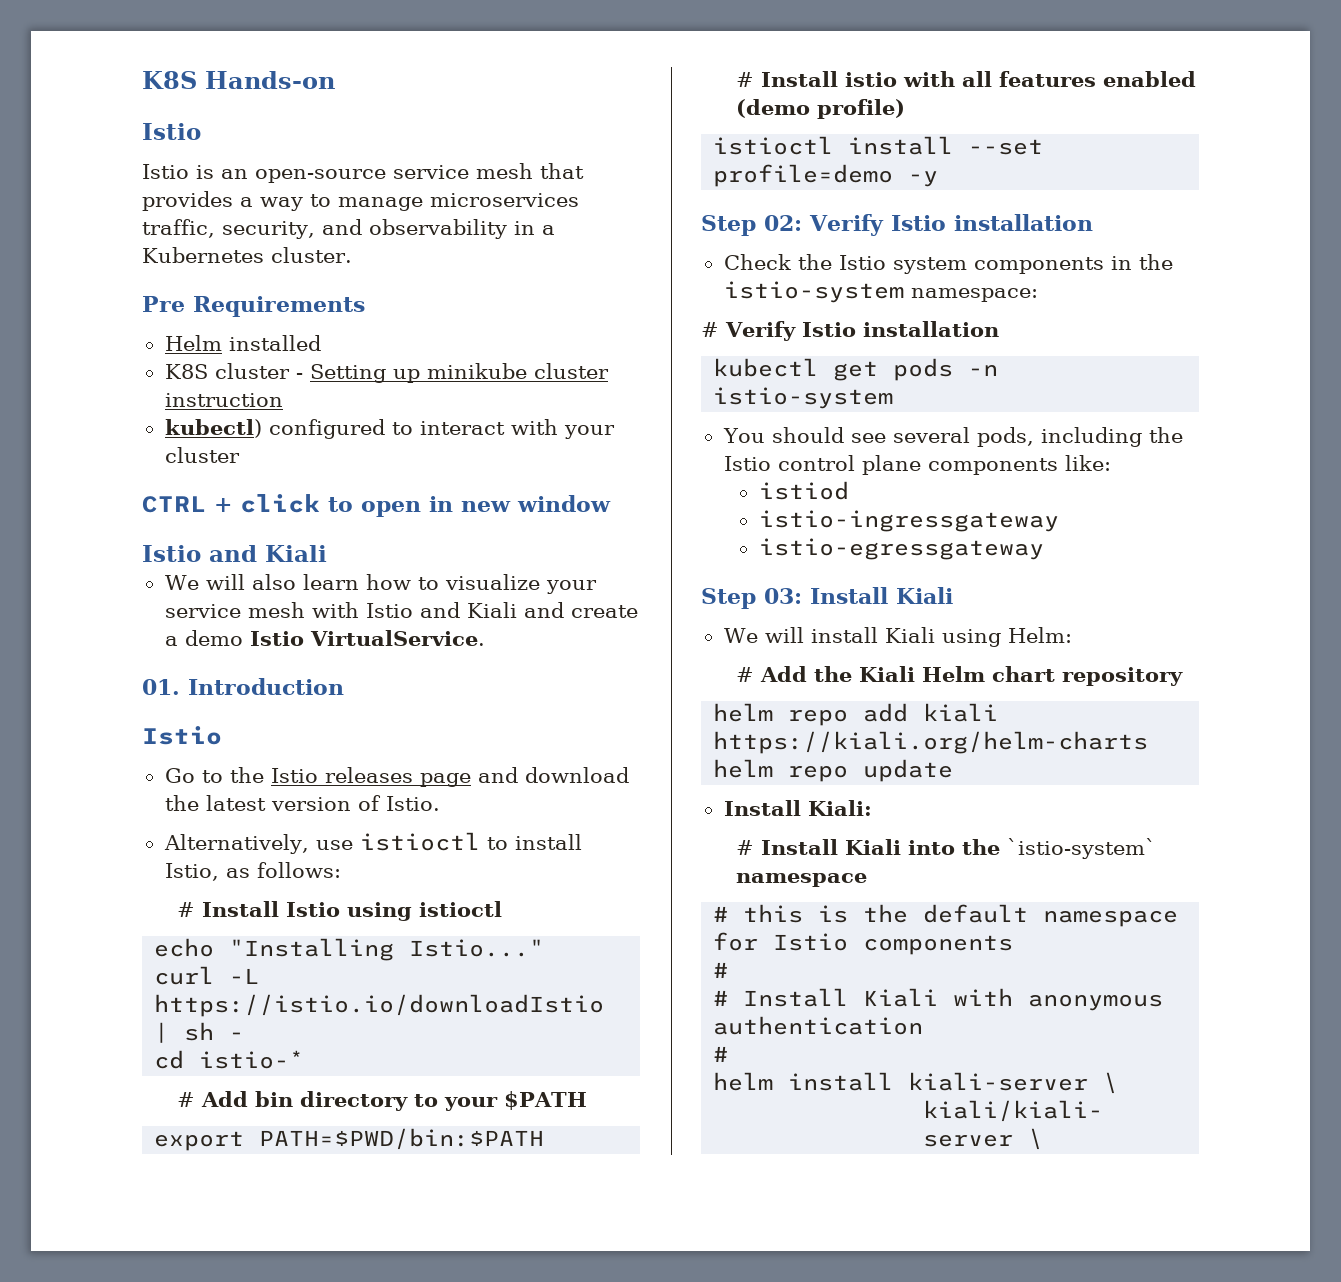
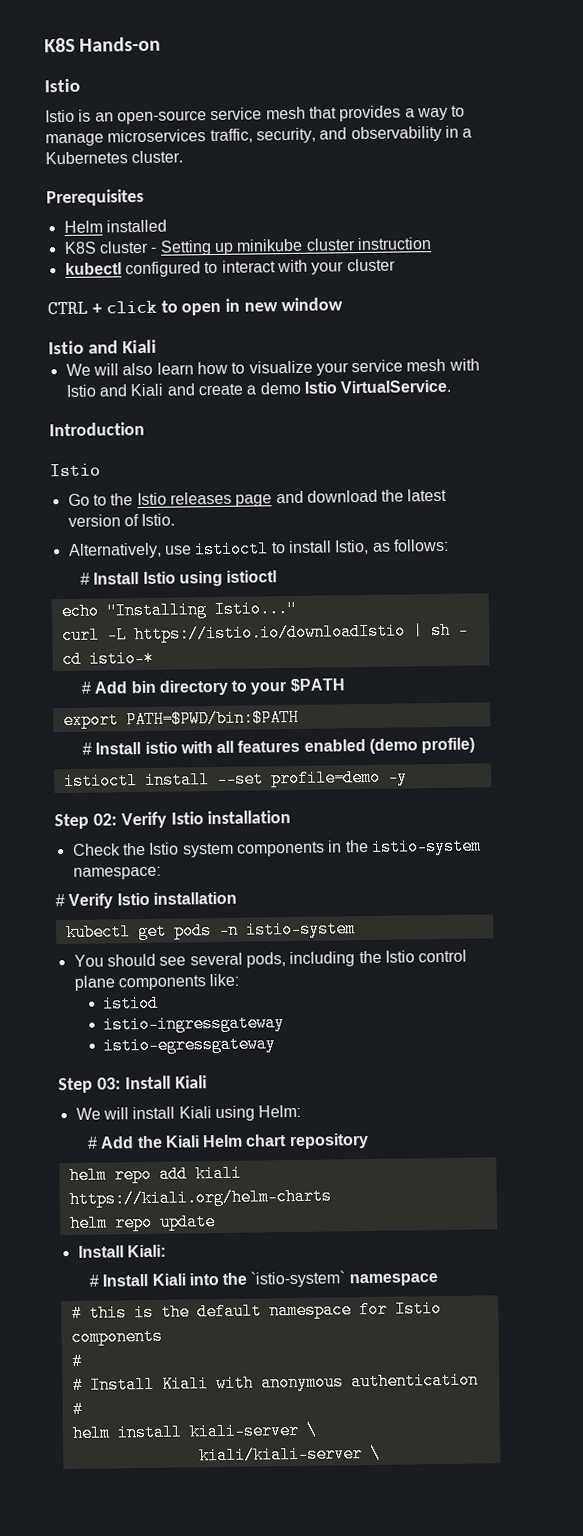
[142,296,365,317] Pre Requirements -> [46,188,144,207] Prerequisites
[164,419,262,438] kubectl) -> [64,262,122,276] kubectl
[142,679,180,695] 01. -> (452, 386) none

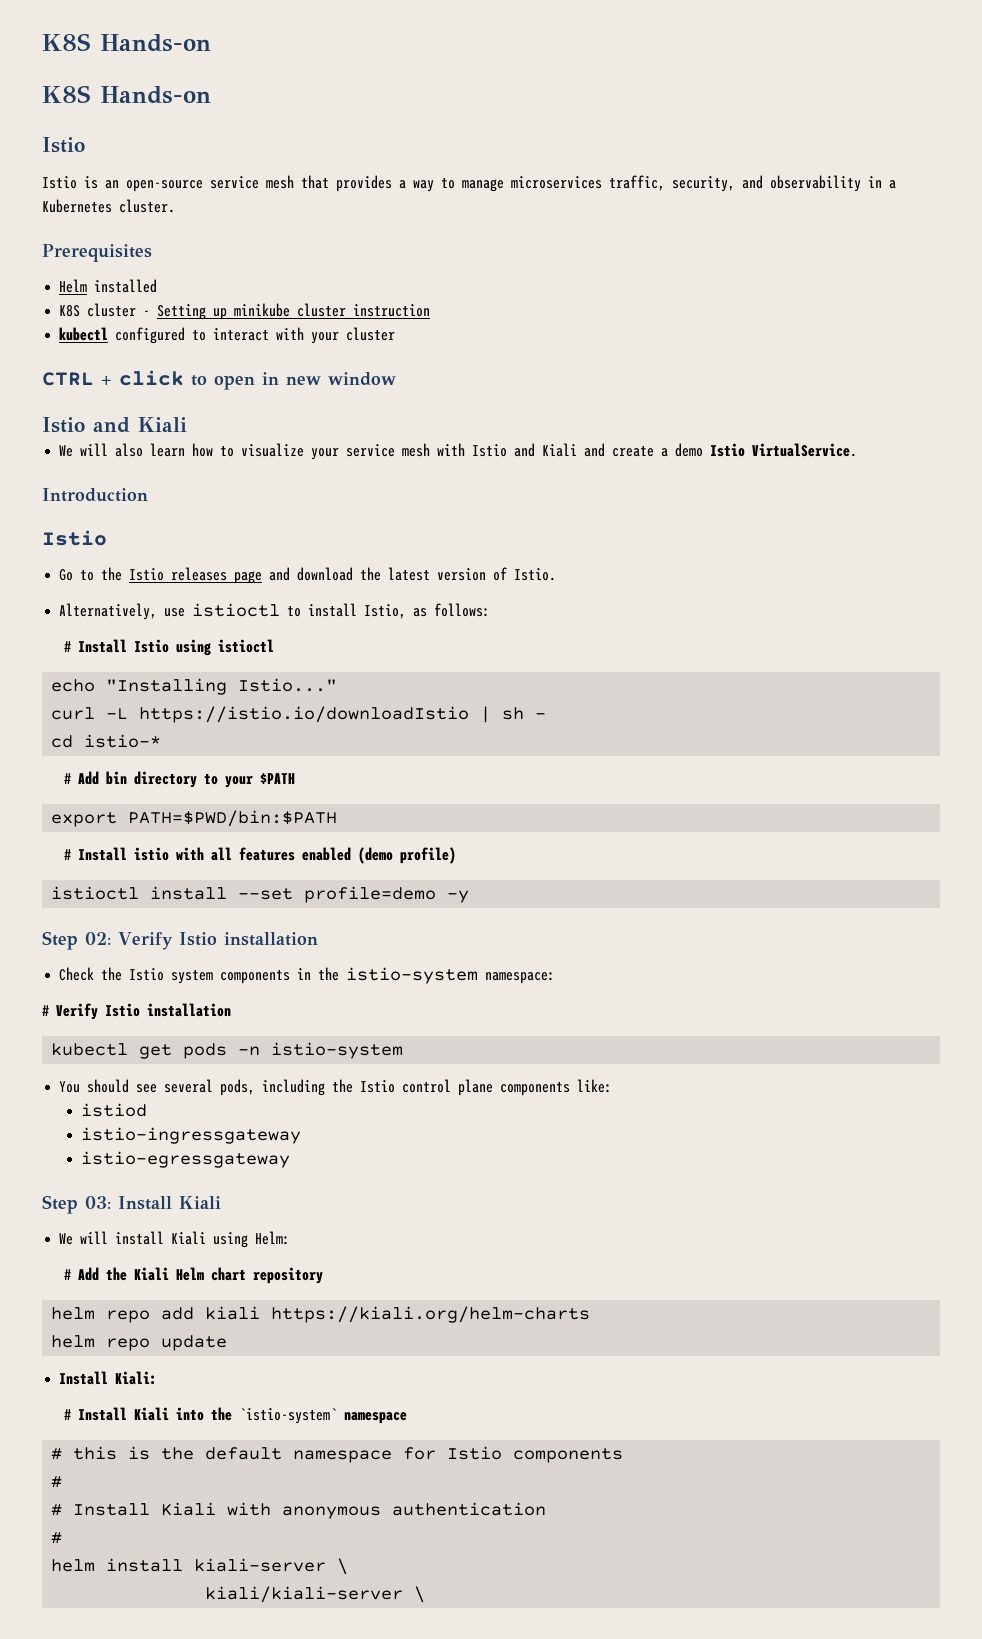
[44,36,162,53] K8S Hands-on -> [42,33,211,52] [42,85,211,104] K8S Hands-on // K8S Hands-on

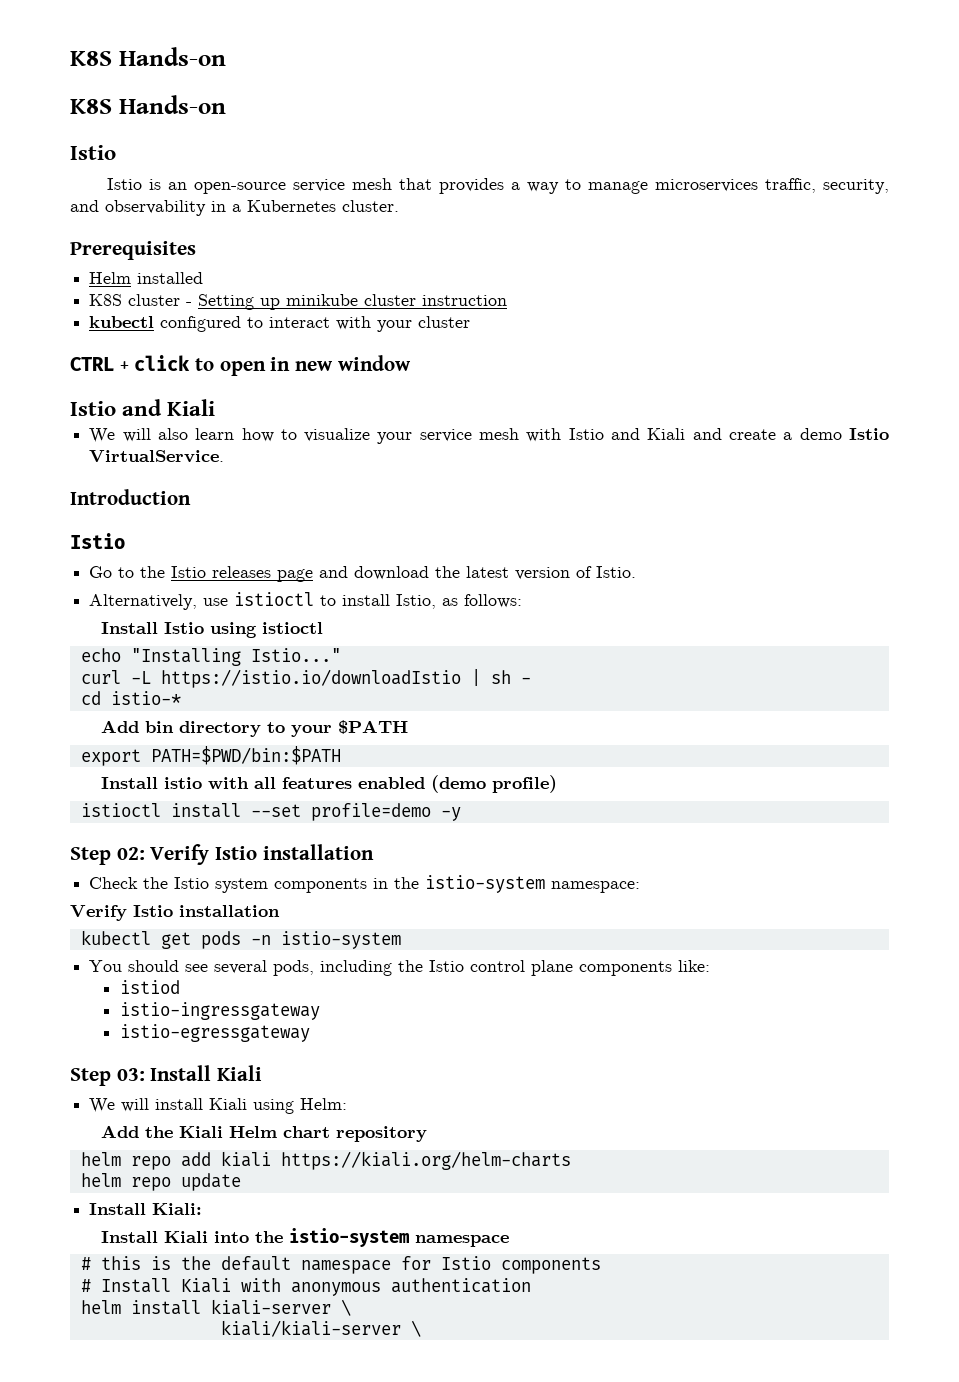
[64,641,72,652] # -> (523, 601) none
[64,773,72,784] # -> (181, 698) none
[64,849,72,860] # -> (341, 755) none
[42,1005,49,1016] # -> (641, 887) none
[64,1269,72,1280] # -> (348, 1104) none
[64,1409,72,1420] # -> (203, 1209) none
[239,1408,338,1424] `istio-system` -> [288,1228,409,1247] istio-system
[51,1504,63,1516] // # -> (91, 1285) none
[51,1532,63,1544] // # -> (531, 1285) none

